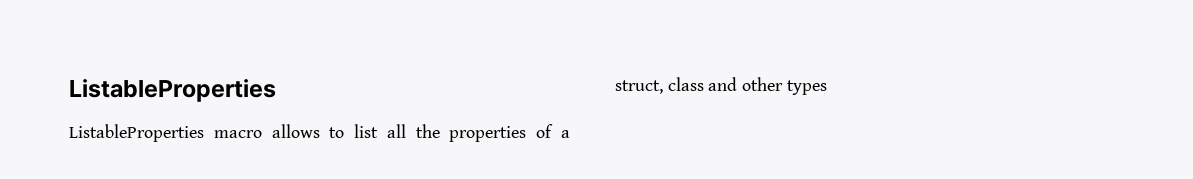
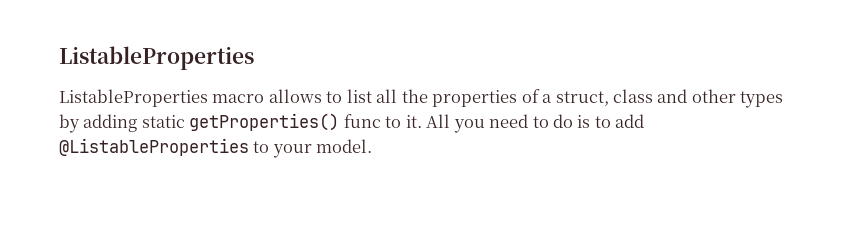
(827, 87) none -> [59,113,645,133] [59,138,373,158] by adding static getProperties() func to it. All you need to do is to add @ListableProperties to your model.

